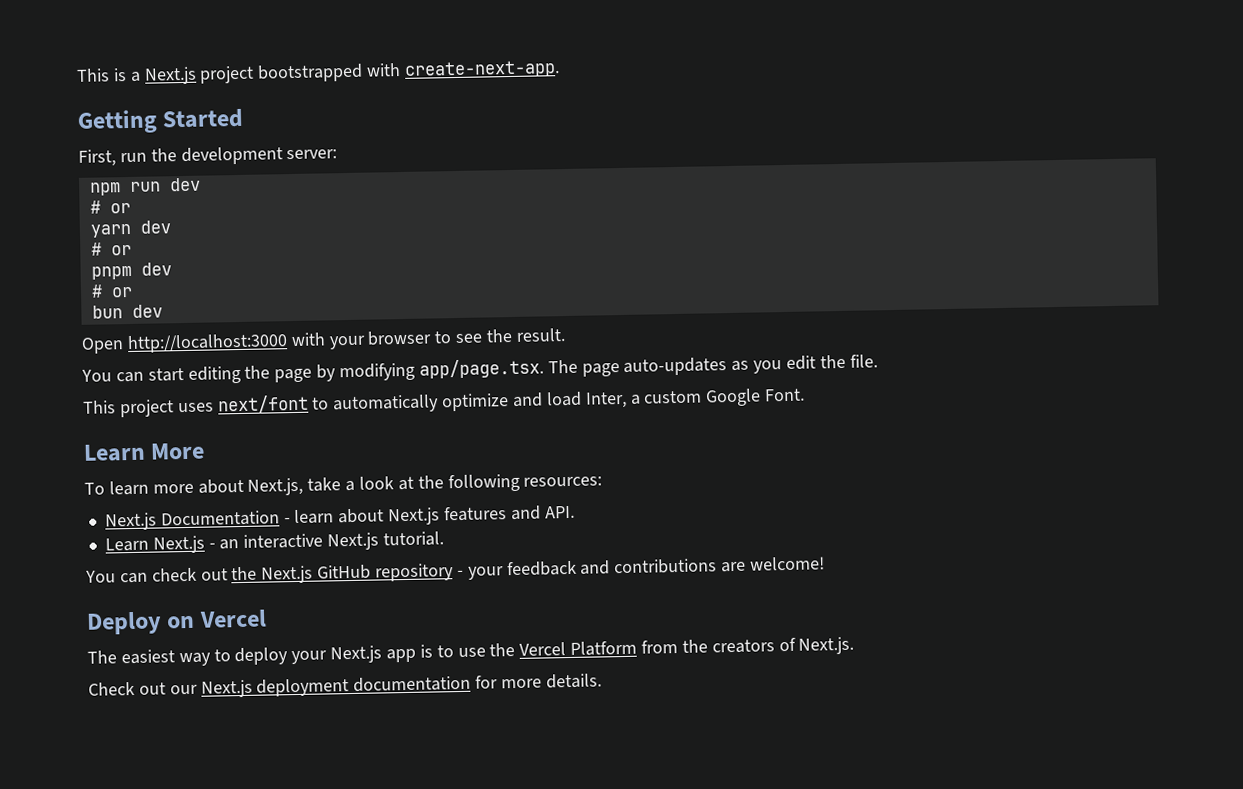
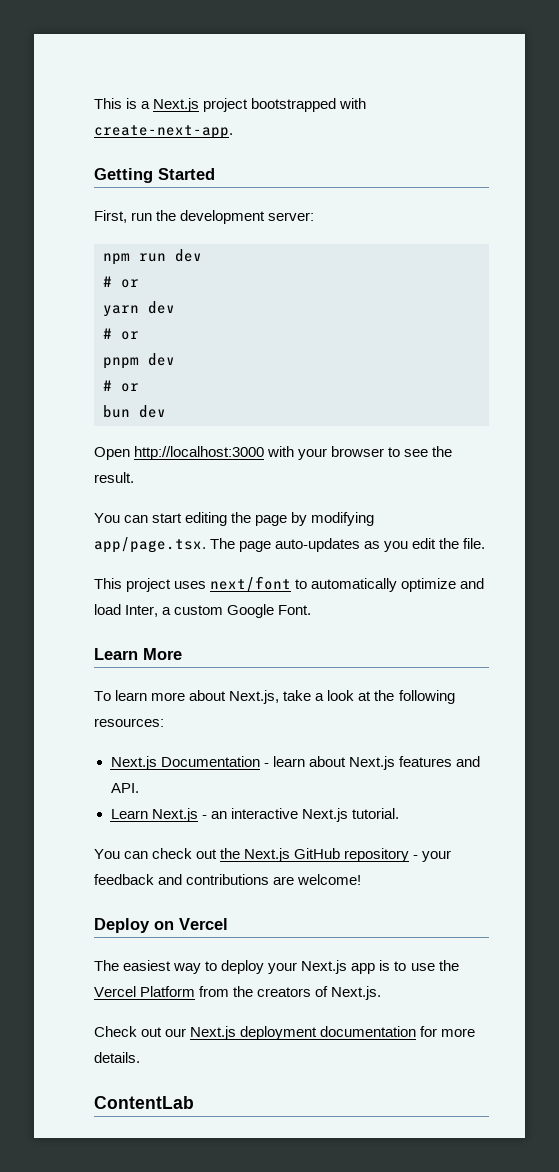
(602, 681) none -> [94,1096,194,1109] // ContentLab

